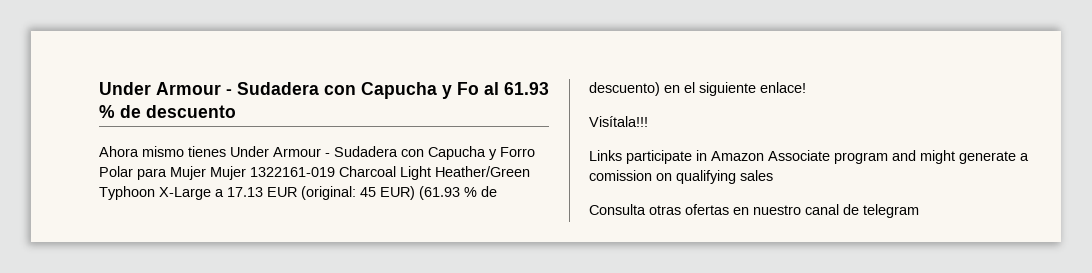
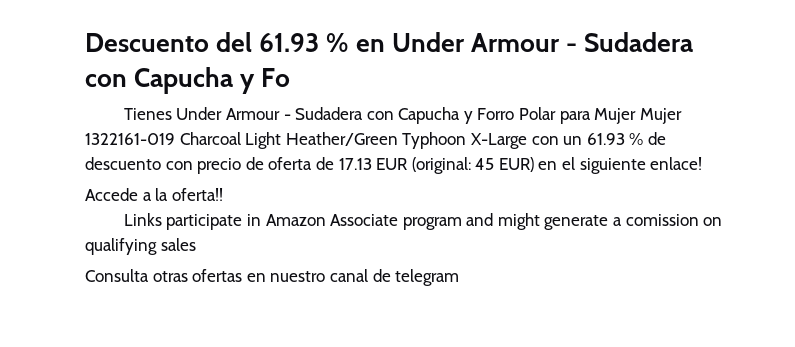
(99, 88) none -> [85,32,385,52] Descuento del 61.93 % en
[484,82,549,95] [99,105,236,118] [99,146,226,157] al 61.93 % de descuento // Ahora mismo tienes -> [123,108,172,120] // Tienes
[215,189,224,197] a -> [531,132,666,145] [85,157,334,174] con un 61.93 % de descuento con precio de oferta de
[419,186,497,200] [589,82,660,96] (61.93 % de descuento) -> (534, 164) none
[589,116,648,127] Visítala!!! -> [85,188,223,201] Accede a la oferta!!

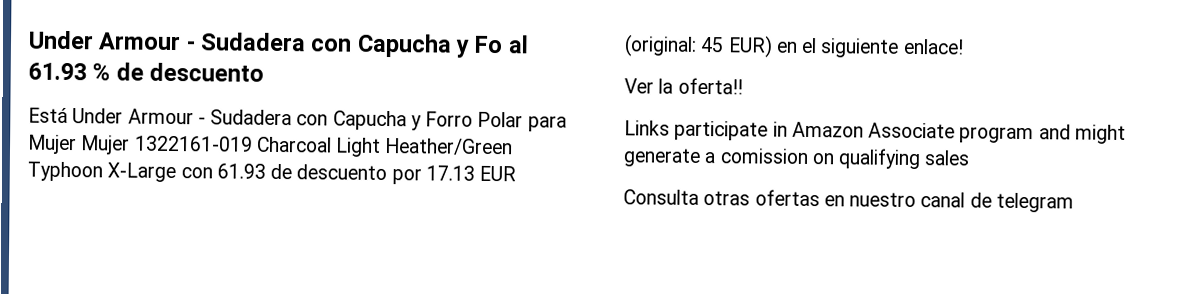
[85,32,385,52] Descuento del 61.93 % en -> (28, 40) none
[123,108,172,120] // Tienes -> [507,35,529,54] [28,62,265,82] [28,107,68,124] al 61.93 % de descuento // Está
[563,132,666,145] [85,157,334,174] un 61.93 % de descuento con precio de oferta de -> [216,163,422,185] 61.93 de descuento por
[85,188,152,201] Accede a -> [624,78,654,94] Ver

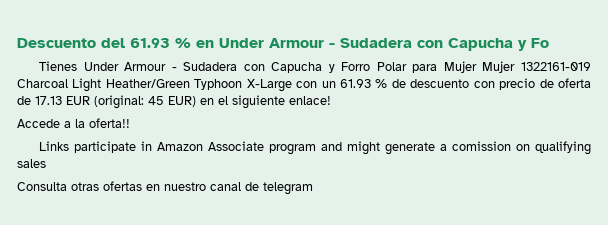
(28, 40) none -> [17,38,214,48] Descuento del 61.93 % en
[507,35,529,54] [28,62,265,82] [28,107,68,124] al 61.93 % de descuento // Está -> [39,61,78,71] // Tienes
[216,163,422,185] 61.93 de descuento por -> [321,78,592,90] [17,96,31,105] un 61.93 % de descuento con precio de oferta de
[624,78,654,94] Ver -> [17,119,71,128] Accede a

